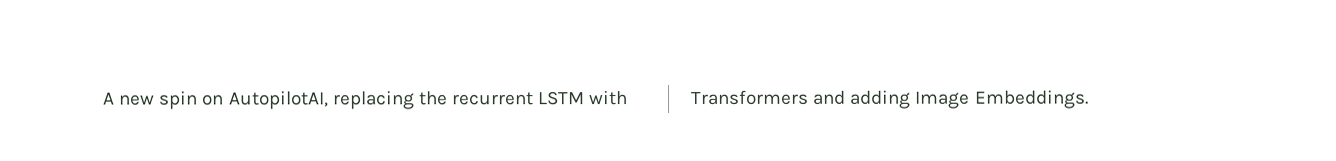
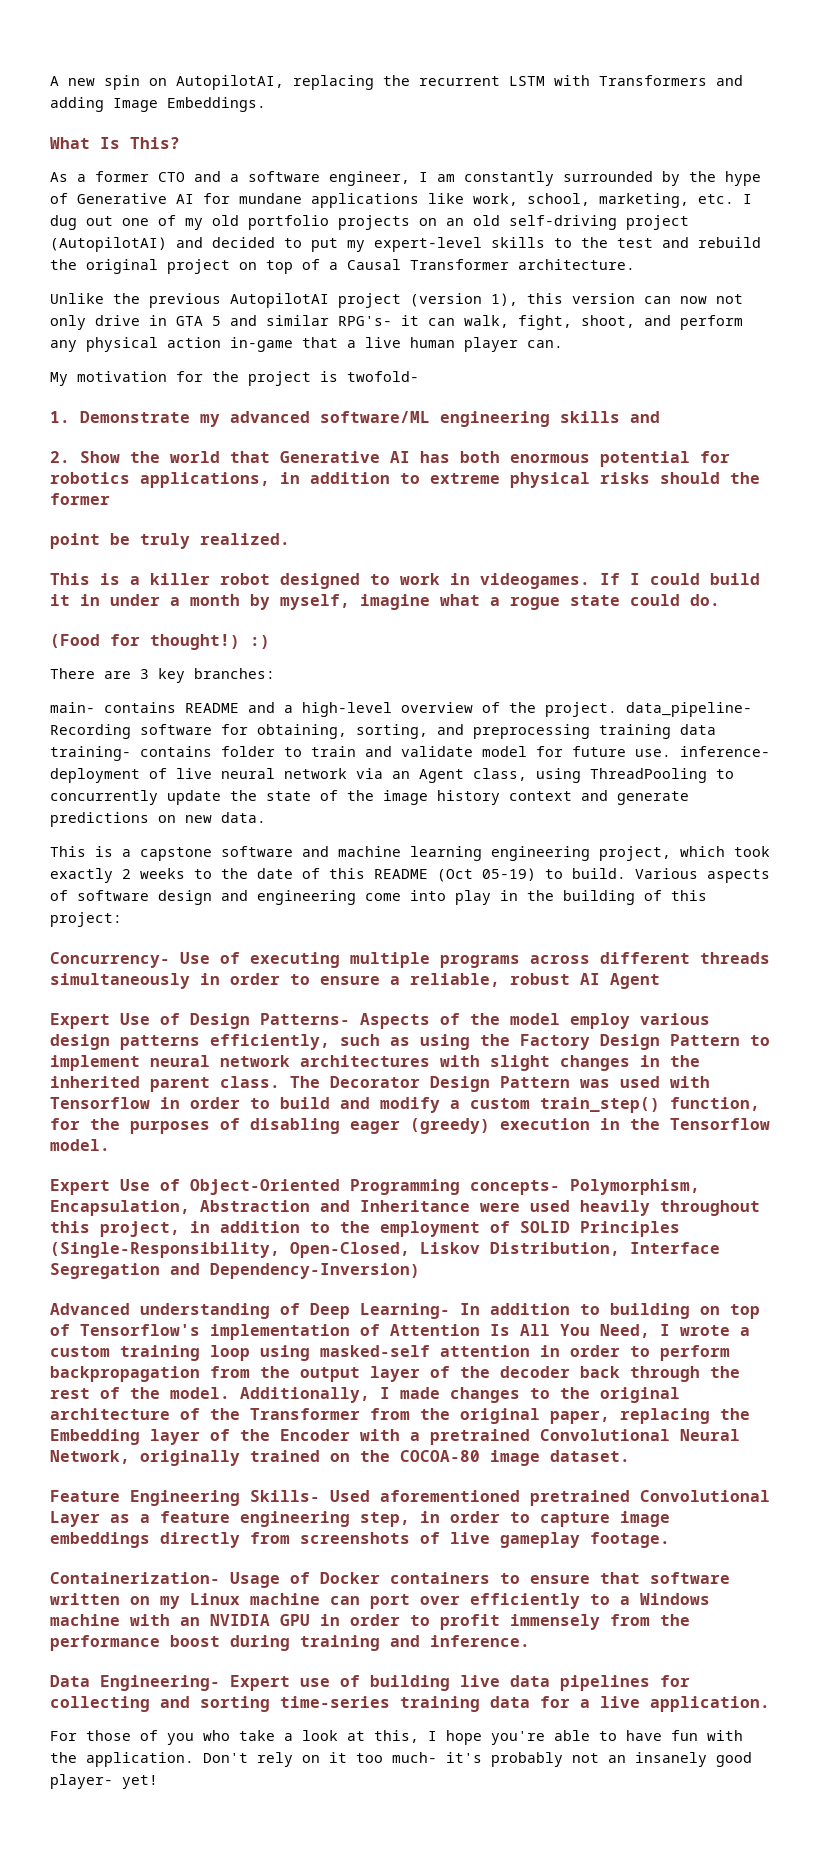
(1089, 99) none -> [50,137,180,149] [50,171,761,186] [50,193,752,208] [50,215,689,230] [50,237,761,252] [50,259,635,274] [50,293,743,308] [50,315,743,330] [50,337,563,352] [50,371,419,386] [50,411,660,427] [50,451,730,467] [50,472,760,488] [50,493,110,505] [50,533,290,549] [50,573,760,589] [50,594,720,610] [50,634,270,650] [50,668,275,683] [50,702,752,717] [50,724,716,739] [50,746,770,761] [50,768,734,783] [50,790,689,805] [50,812,266,827] [50,846,770,861] [50,868,770,883] [50,890,707,905] [50,912,122,927] [50,952,770,968] [50,973,660,989] [50,1013,710,1029] [50,1034,770,1050] [50,1055,700,1071] [50,1076,710,1092] [50,1097,760,1113] [50,1118,770,1134] [50,1139,110,1151] [50,1179,700,1195] [50,1200,760,1216] [50,1221,680,1237] [50,1242,720,1258] [50,1263,420,1279] [50,1303,760,1319] [50,1324,750,1340] [50,1345,730,1361] [50,1366,740,1382] [50,1387,680,1403] [50,1408,750,1424] [50,1429,740,1445] [50,1450,630,1466] [50,1490,770,1506] [50,1511,670,1527] [50,1532,670,1548] [50,1572,730,1588] [50,1593,710,1609] [50,1614,690,1630] [50,1635,530,1651] [50,1675,690,1691] [50,1696,770,1712] [50,1730,743,1745] [50,1752,752,1767] [50,1774,158,1789] // What Is This? // As a former CTO and a software engineer, I am constantly surrounded by the hype of Generative AI for mundane applications like work, school, marketing, etc. I dug out one of my old portfolio projects on an old self-driving project (AutopilotAI) and decided to put my expert-level skills to the test and rebuild the original project on top of a Causal Transformer architecture. // Unlike the previous AutopilotAI project (version 1), this version can now not only drive in GTA 5 and similar RPG's- it can walk, fight, shoot, and perform any physical action in-game that a live human player can. // My motivation for the project is twofold- // 1. Demonstrate my advanced software/ML engineering skills and // 2. Show the world that Generative AI has both enormous potential for robotics applications, in addition to extreme physical risks should the former // point be truly realized. // This is a killer robot designed to work in videogames. If I could build it in under a month by myself, imagine what a rogue state could do. // (Food for thought!) :) // There are 3 key branches: // main- contains README and a high-level overview of the project. data_pipeline- Recording software for obtaining, sorting, and preprocessing training data training- contains folder to train and validate model for future use. inference- deployment of live neural network via an Agent class, using ThreadPooling to concurrently update the state of the image history context and generate predictions on new data. // This is a capstone software and machine learning engineering project, which took exactly 2 weeks to the date of this README (Oct 05-19) to build. Various aspects of software design and engineering come into play in the building of this project: // Concurrency- Use of executing multiple programs across different threads simultaneously in order to ensure a reliable, robust AI Agent // Expert Use of Design Patterns- Aspects of the model employ various design patterns efficiently, such as using the Factory Design Pattern to implement neural network architectures with slight changes in the inherited parent class. The Decorator Design Pattern was used with Tensorflow in order to build and modify a custom train_step() function, for the purposes of disabling eager (greedy) execution in the Tensorflow model. // Expert Use of Object-Oriented Programming concepts- Polymorphism, Encapsulation, Abstraction and Inheritance were used heavily throughout this project, in addition to the employment of SOLID Principles (Single-Responsibility, Open-Closed, Liskov Distribution, Interface Segregation and Dependency-Inversion) // Advanced understanding of Deep Learning- In addition to building on top of Tensorflow's implementation of Attention Is All You Need, I wrote a custom training loop using masked-self attention in order to perform backpropagation from the output layer of the decoder back through the rest of the model. Additionally, I made changes to the original architecture of the Transformer from the original paper, replacing the Embedding layer of the Encoder with a pretrained Convolutional Neural Network, originally trained on the COCOA-80 image dataset. // Feature Engineering Skills- Used aforementioned pretrained Convolutional Layer as a feature engineering step, in order to capture image embeddings directly from screenshots of live gameplay footage. // Containerization- Usage of Docker containers to ensure that software written on my Linux machine can port over efficiently to a Windows machine with an NVIDIA GPU in order to profit immensely from the performance boost during training and inference. // Data Engineering- Expert use of building live data pipelines for collecting and sorting time-series training data for a live application. // For those of you who take a look at this, I hope you're able to have fun with the application. Don't rely on it too much- it's probably not an insanely good player- yet!

